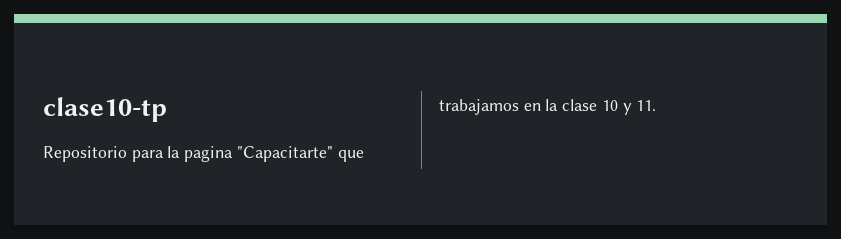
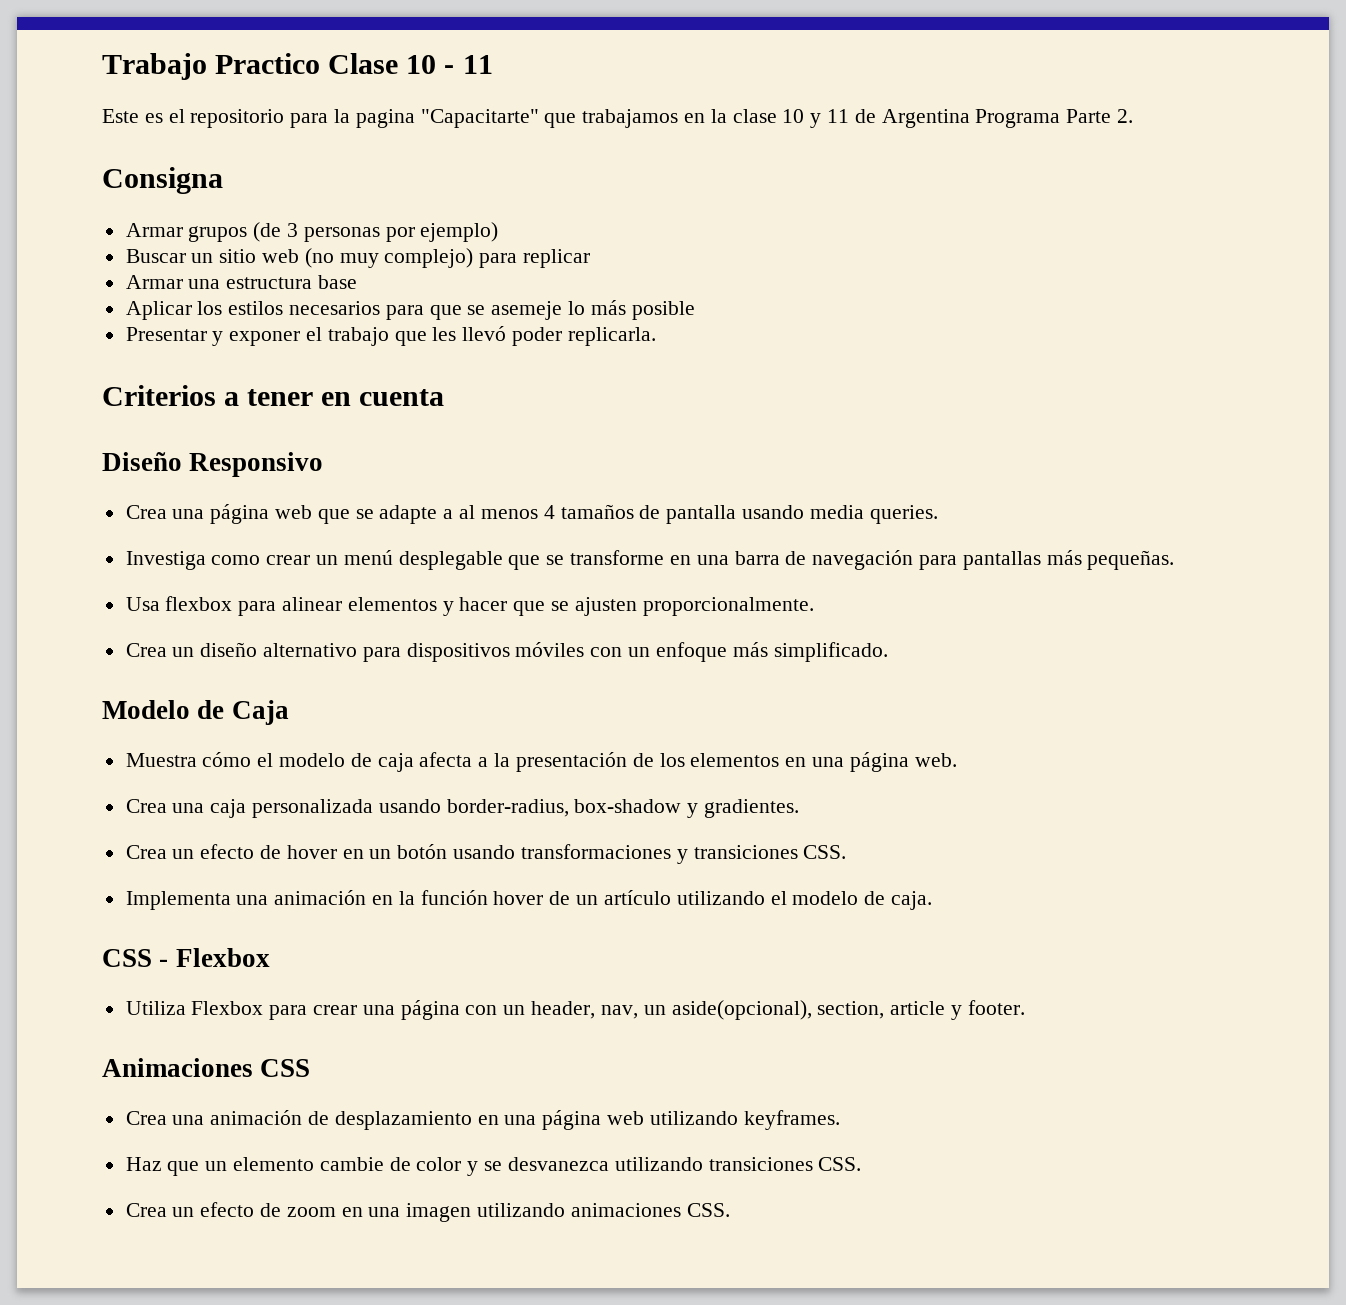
[43,97,167,122] [43,146,127,162] clase10-tp // Repositorio -> [102,53,493,80] [102,109,285,128] Trabajo Practico Clase 10 - 11 // Este es el repositorio
[636,100,657,111] 11. -> [827,109,1134,128] [102,167,223,194] [125,222,499,242] [125,248,591,268] [125,275,358,289] [125,300,695,320] [125,326,656,346] [102,385,445,406] [102,452,324,477] [125,504,938,524] [125,550,1175,570] [125,596,814,616] [125,642,888,662] [102,700,289,725] [125,752,957,772] [125,799,800,818] [125,844,847,864] [125,890,932,910] [102,948,270,967] [125,1000,1025,1020] [102,1058,311,1077] [125,1110,840,1130] [125,1157,862,1176] [125,1202,730,1222] 11 de Argentina Programa Parte 2. // Consigna // Armar grupos (de 3 personas por ejemplo) // Buscar un sitio web (no muy complejo) para replicar // Armar una estructura base // Aplicar los estilos necesarios para que se asemeje lo más posible // Presentar y exponer el trabajo que les llevó poder replicarla. // Criterios a tener en cuenta // Diseño Responsivo // Crea una página web que se adapte a al menos 4 tamaños de pantalla usando media queries. // Investiga como crear un menú desplegable que se transforme en una barra de navegación para pantallas más pequeñas. // Usa flexbox para alinear elementos y hacer que se ajusten proporcionalmente. // Crea un diseño alternativo para dispositivos móviles con un enfoque más simplificado. // Modelo de Caja // Muestra cómo el modelo de caja afecta a la presentación de los elementos en una página web. // Crea una caja personalizada usando border-radius, box-shadow y gradientes. // Crea un efecto de hover en un botón usando transformaciones y transiciones CSS. // Implementa una animación en la función hover de un artículo utilizando el modelo de caja. // CSS - Flexbox // Utiliza Flexbox para crear una página con un header, nav, un aside(opcional), section, article y footer. // Animaciones CSS // Crea una animación de desplazamiento en una página web utilizando keyframes. // Haz que un elemento cambie de color y se desvanezca utilizando transiciones CSS. // Crea un efecto de zoom en una imagen utilizando animaciones CSS.

